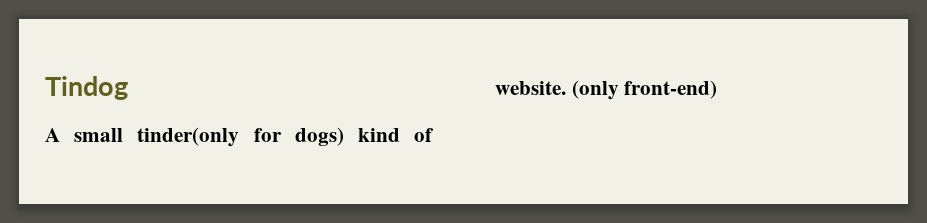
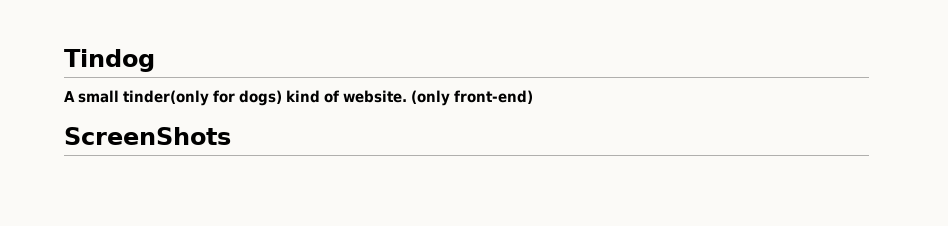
(718, 89) none -> [64,127,231,145] // ScreenShots

